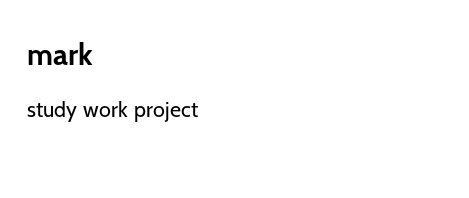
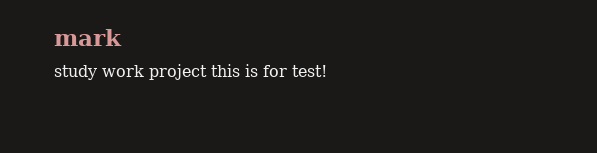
(198, 112) none -> [211,64,327,77] this is for test!

